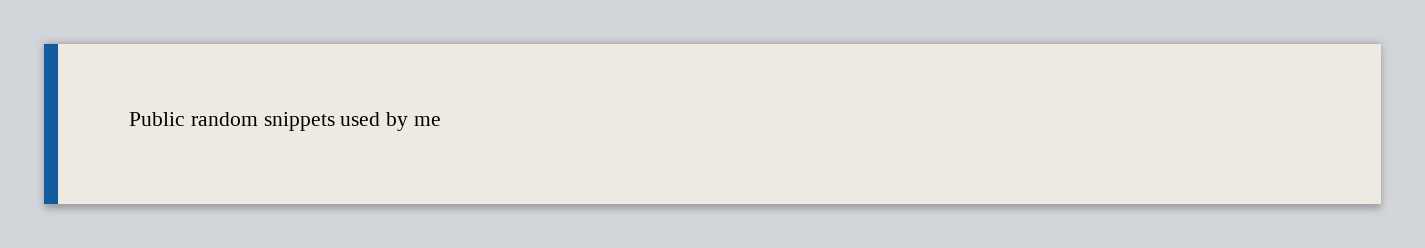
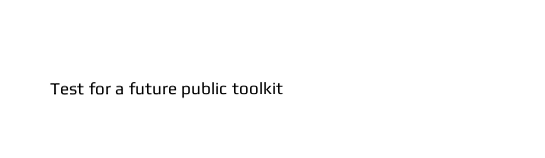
[129,112,442,131] Public random snippets used by me -> [50,81,284,99] Test for a future public toolkit

